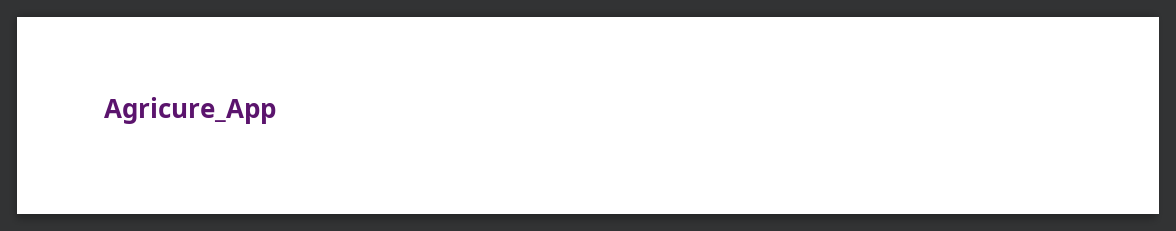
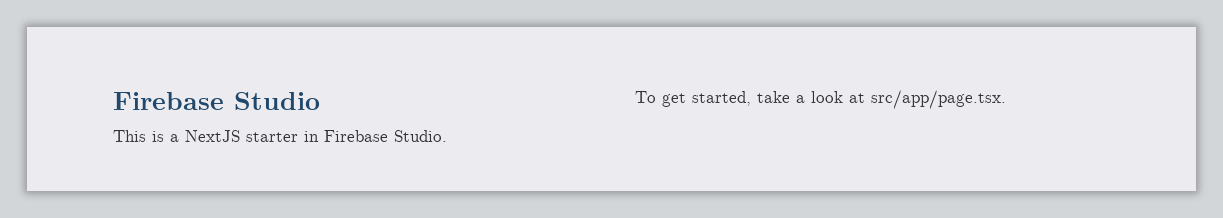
[104,97,276,124] Agricure_App -> [113,92,320,110] [113,130,447,142] [635,90,1006,109] Firebase Studio // This is a NextJS starter in Firebase Studio. // To get started, take a look at src/app/page.tsx.

